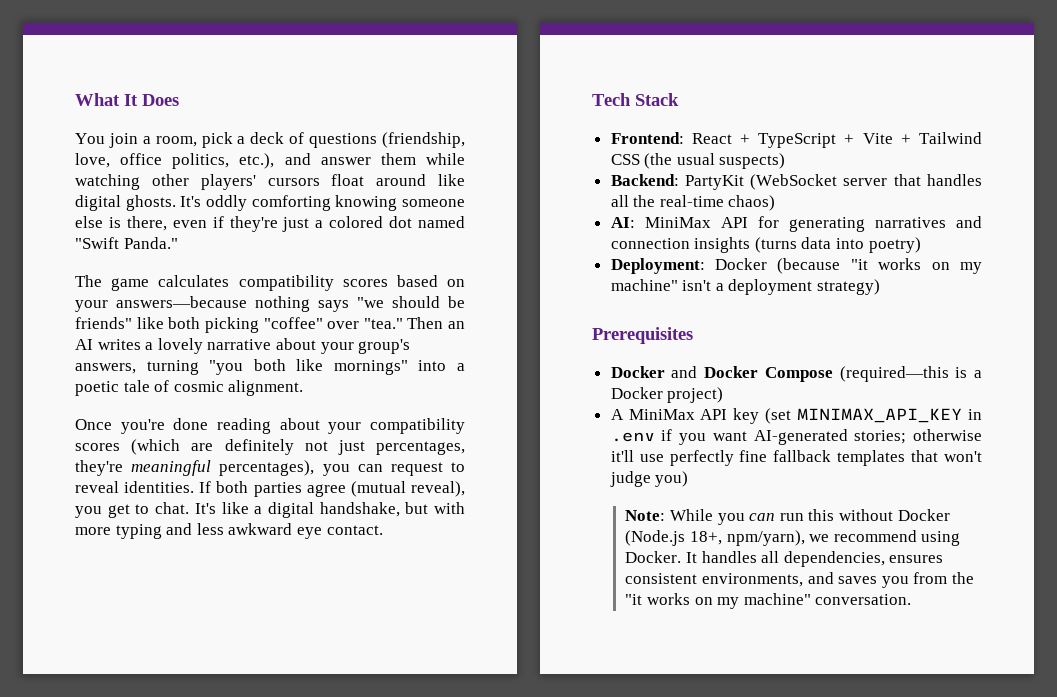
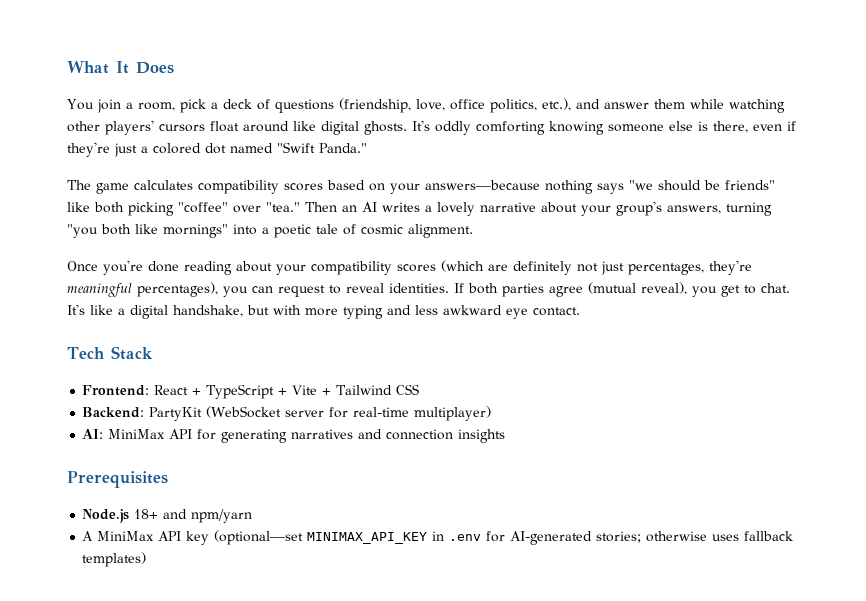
[644,153,786,169] (the usual suspects) -> (420, 389) none
[893,174,982,186] [610,195,776,211] that handles all the real-time chaos) -> [329,406,492,421] for real-time multiplayer)
[754,237,921,253] [610,258,982,274] [610,279,881,295] [592,327,693,344] [610,366,982,382] [610,387,724,403] (turns data into poetry) // Deployment: Docker (because "it works on my machine" isn't a deployment strategy) // Prerequisites // Docker and Docker Compose (required—this is a Docker project) -> [67,471,168,488] [82,509,253,523] // Prerequisites // Node.js 18+ and npm/yarn
[765,408,792,424] (set -> [214,530,304,545] (optional—set
[661,429,982,445] [610,450,982,466] [609,471,689,487] [625,509,950,525] [625,530,961,546] [625,551,944,567] [625,572,974,588] [625,593,912,609] if you want AI-generated stories; otherwise it'll use perfectly fine fallback templates that won't judge you) // Note: While you can run this without Docker (Node.js 18+, npm/yarn), we recommend using Docker. It handles all dependencies, ensures consistent environments, and saves you from the "it works on my machine" conversation. -> [486,531,794,545] [82,552,147,567] for AI-generated stories; otherwise uses fallback templates)

